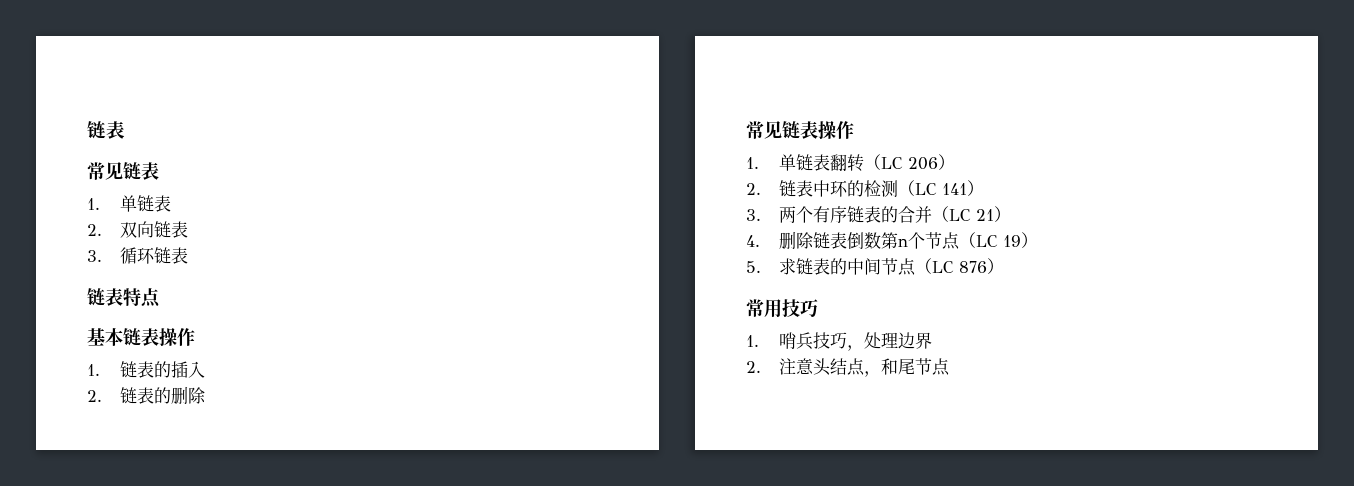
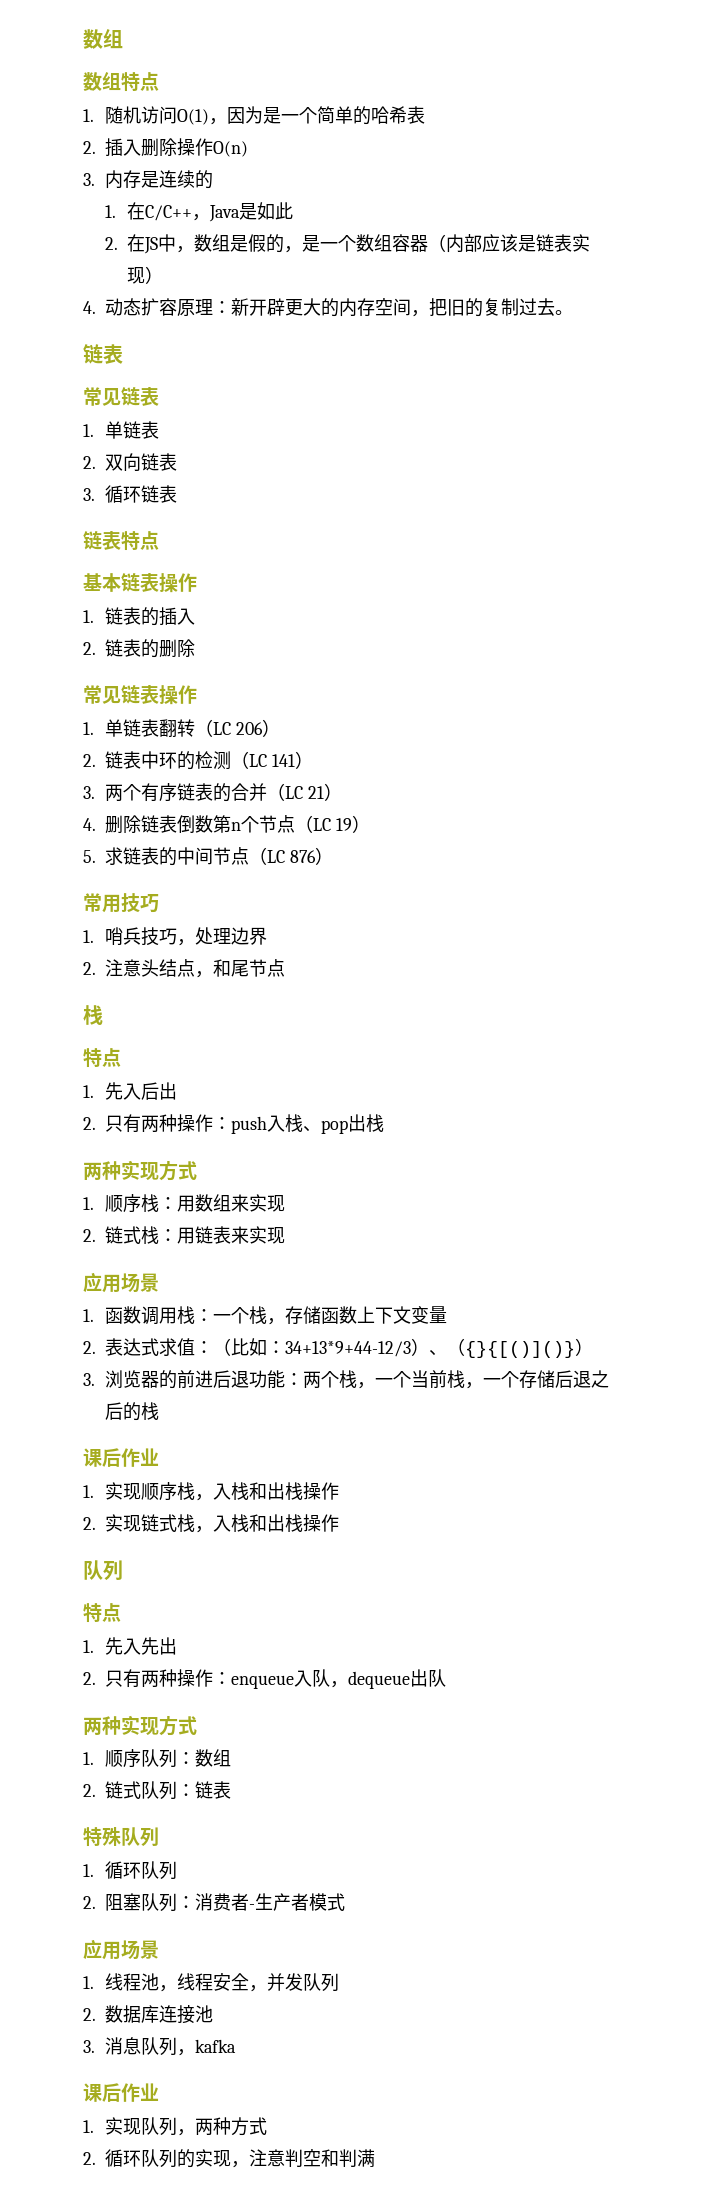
(87, 130) none -> [83,29,123,49] [83,72,159,92] [83,106,425,125] [83,138,248,157] [83,170,213,189] [104,202,293,222] [104,234,590,254] [126,266,163,284] [83,298,573,317] 数组 // 数组特点 // 1.随机访问O(1)，因为是一个简单的哈希表 // 2.插入删除操作O(n) // 3.内存是连续的 // 1.在C/C++，Java是如此 // 2.在JS中，数组是假的，是一个数组容器（内部应该是链表实现） // 4.动态扩容原理：新开辟更大的内存空间，把旧的复制过去。 //
(950, 367) none -> [83,1005,103,1025] [83,1048,121,1068] [83,1082,177,1100] [83,1114,384,1134] [83,1160,197,1181] [83,1194,285,1213] [83,1226,285,1244] [83,1272,159,1293] [83,1306,447,1325] [83,1338,593,1358] [83,1370,609,1389] [104,1402,159,1421] [83,1448,159,1467] [83,1482,339,1501] [83,1514,339,1533] [83,1560,123,1581] [83,1603,121,1623] [83,1637,177,1655] [83,1669,446,1689] [83,1715,197,1736] [83,1749,231,1768] [83,1781,231,1800] [83,1827,159,1847] [83,1861,177,1880] [83,1893,345,1912] [83,1939,159,1960] [83,1973,339,1992] [83,2005,213,2024] [83,2037,236,2056] [83,2083,159,2102] [83,2117,267,2136] [83,2149,375,2168] // 栈 // 特点 // 1.先入后出 // 2.只有两种操作：push入栈、pop出栈 // 两种实现方式 // 1.顺序栈：用数组来实现 // 2.链式栈：用链表来实现 // 应用场景 // 1.函数调用栈：一个栈，存储函数上下文变量 // 2.表达式求值：（比如：34+13*9+44-12/3）、（{}{[()]()}） // 3.浏览器的前进后退功能：两个栈，一个当前栈，一个存储后退之后的栈 // 课后作业 // 1.实现顺序栈，入栈和出栈操作 // 2.实现链式栈，入栈和出栈操作 // 队列 // 特点 // 1.先入先出 // 2.只有两种操作：enqueue入队，dequeue出队 // 两种实现方式 // 1.顺序队列：数组 // 2.链式队列：链表 // 特殊队列 // 1.循环队列 // 2.阻塞队列：消费者-生产者模式 // 应用场景 // 1.线程池，线程安全，并发队列 // 2.数据库连接池 // 3.消息队列，kafka // 课后作业 // 1.实现队列，两种方式 // 2.循环队列的实现，注意判空和判满

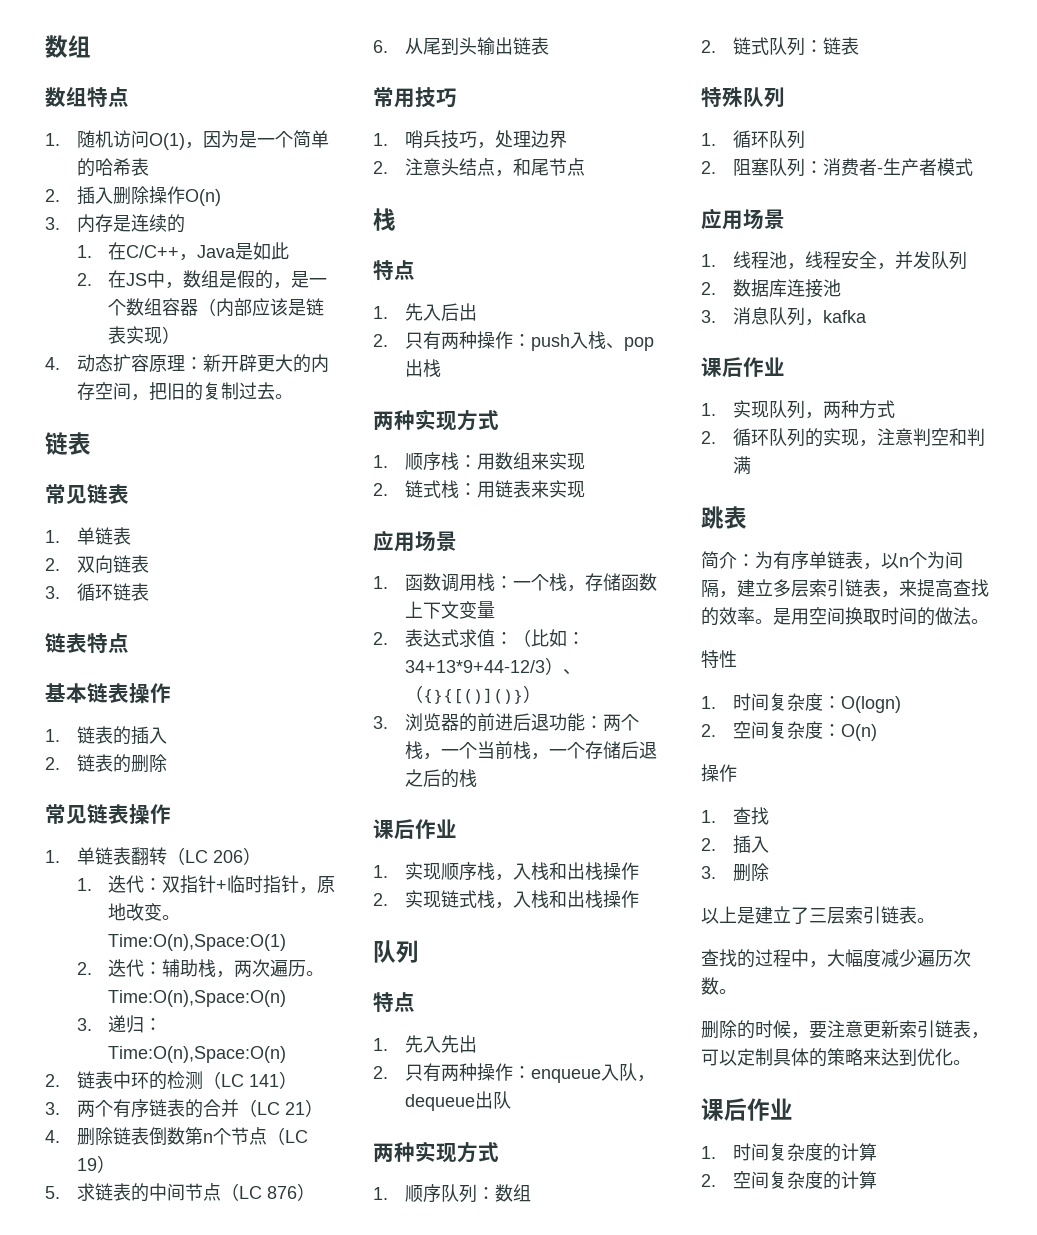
(280, 728) none -> [76,875,336,894] [108,903,181,921] [108,934,287,951] [76,959,325,978] [108,990,287,1007] [76,1015,163,1033] [108,1046,287,1063] // 1.迭代：双指针+临时指针，原地改变。Time:O(n),Space:O(1) // 2.迭代：辅助栈，两次遍历。Time:O(n),Space:O(n) // 3.递归：Time:O(n),Space:O(n)
(333, 856) none -> [373,37,549,56] // 6.从尾到头输出链表
(375, 2158) none -> [701,506,747,529] [701,551,963,570] [701,579,989,598] [701,607,989,626] [701,650,737,668] [701,693,901,713] [701,721,877,741] [701,764,737,782] [701,807,769,825] [701,835,769,854] [701,863,769,882] [701,906,935,924] [701,949,971,968] [701,977,737,995] [701,1020,989,1039] [701,1048,971,1067] [701,1098,793,1121] [701,1143,877,1162] [701,1171,877,1190] // 跳表 // 简介：为有序单链表，以n个为间隔，建立多层索引链表，来提高查找的效率。是用空间换取时间的做法。 // 特性 // 1.时间复杂度：O(logn) // 2.空间复杂度：O(n) // 操作 // 1.查找 // 2.插入 // 3.删除 // 以上是建立了三层索引链表。 // 查找的过程中，大幅度减少遍历次数。 // 删除的时候，要注意更新索引链表，可以定制具体的策略来达到优化。 // 课后作业 // 1.时间复杂度的计算 // 2.空间复杂度的计算

